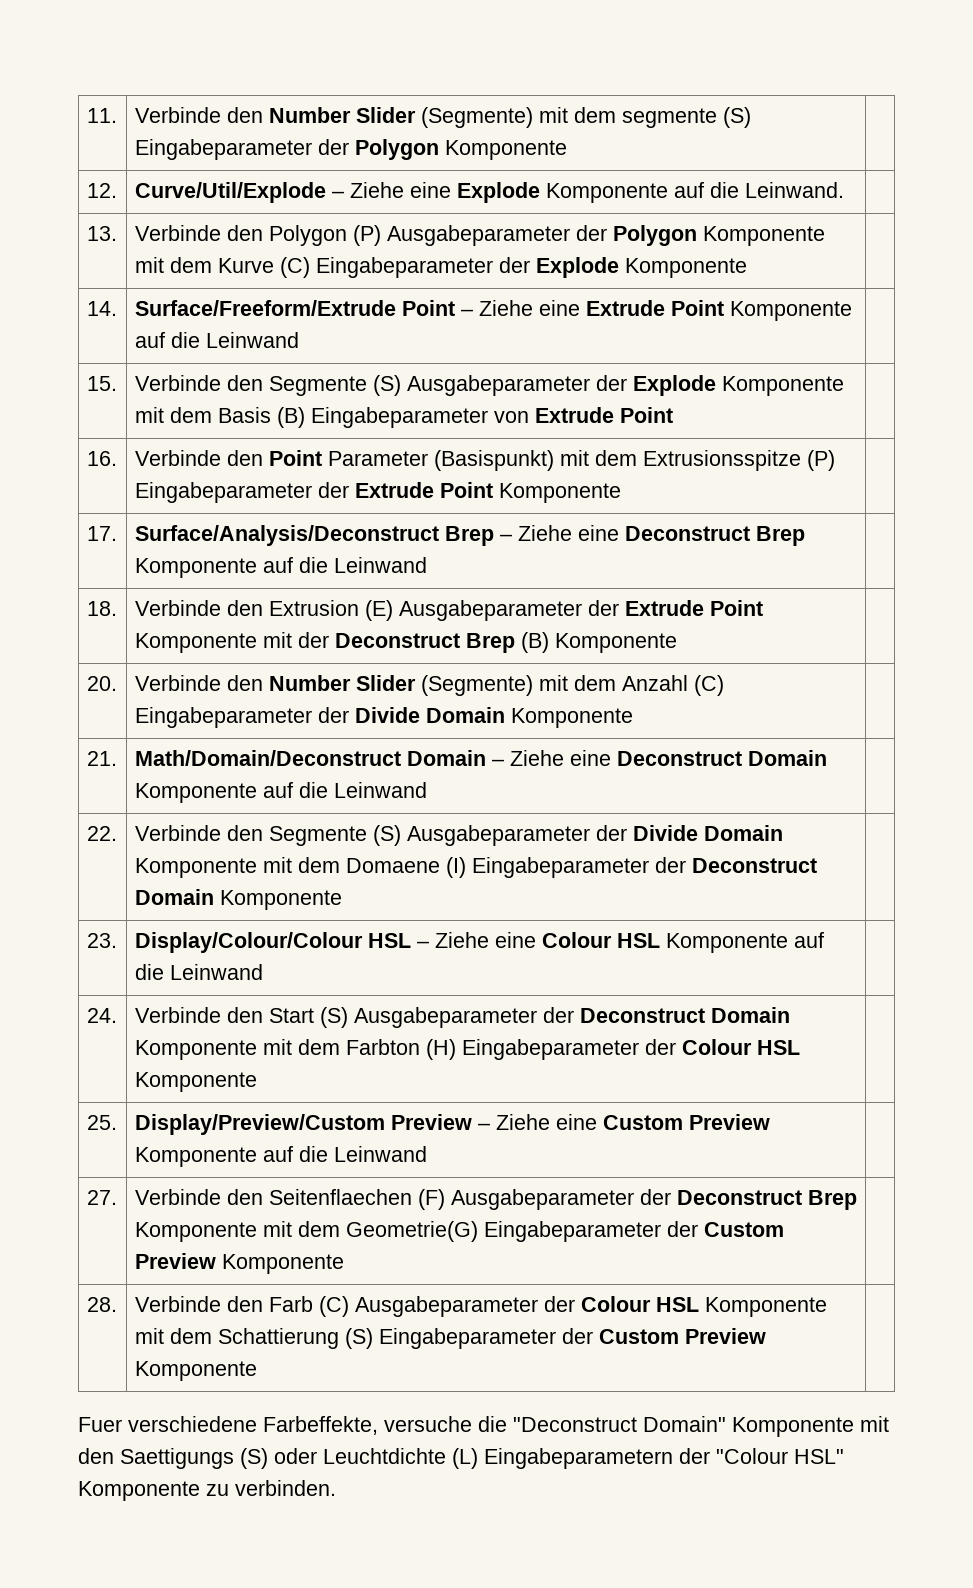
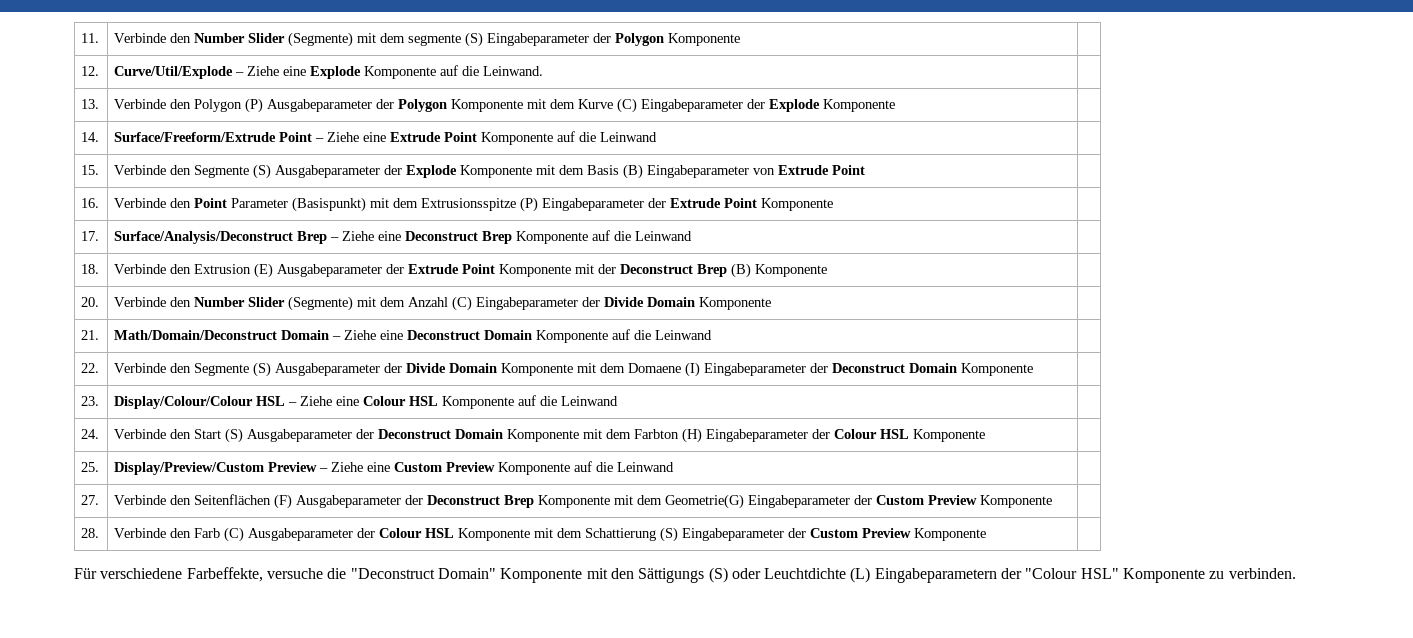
[268,1189,412,1205] Seitenflaechen -> [194,494,272,505] Seitenflächen
[78,1417,122,1432] Fuer -> [74,568,97,579] Für
[120,1448,234,1469] Saettigungs -> [638,568,705,583] Sättigungs

